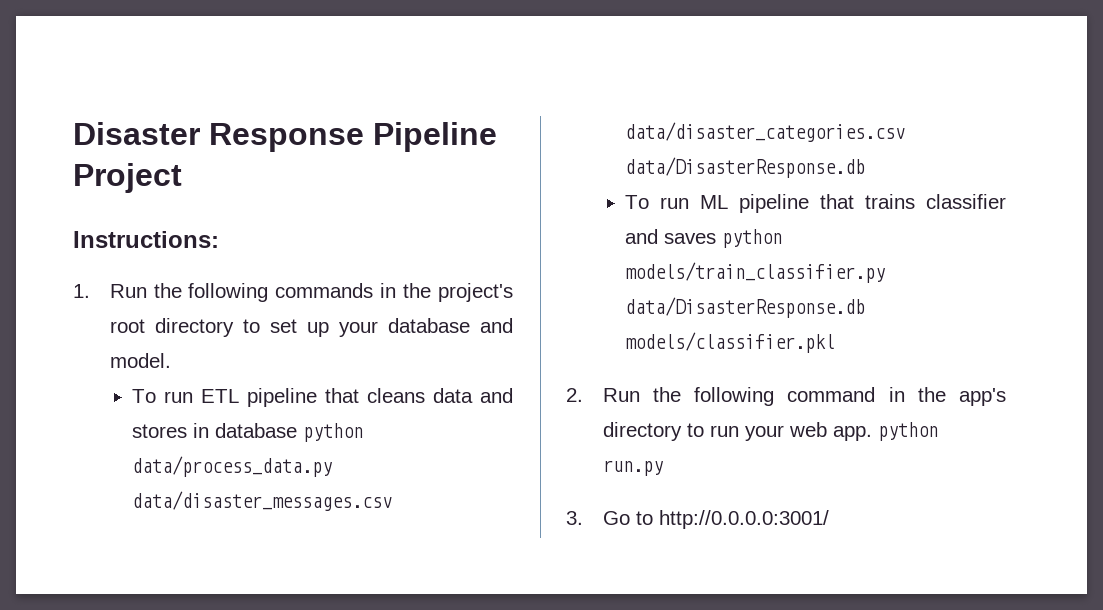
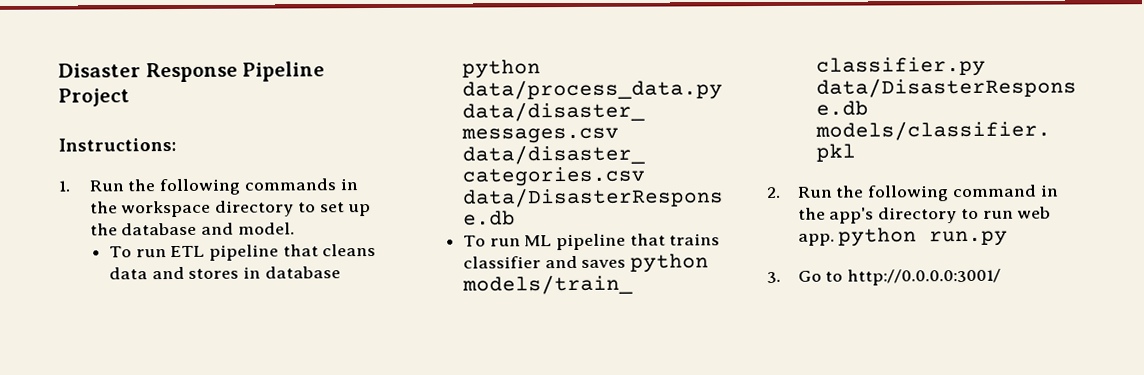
[437,283,513,302] [109,319,145,333] project's root -> [121,200,212,218] workspace
[338,321,378,337] your -> [89,223,118,236] the
[744,425,784,441] your -> (1014, 214) none

